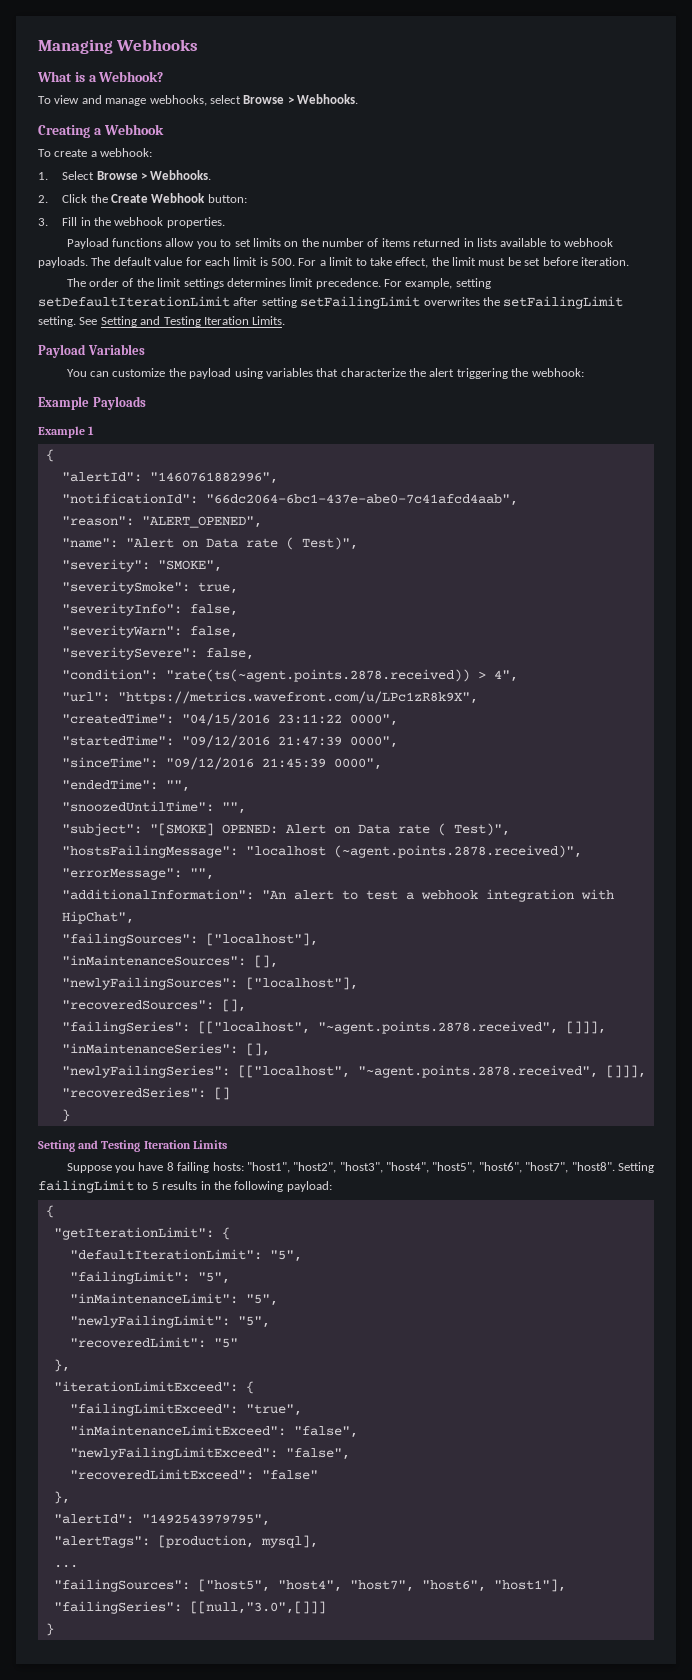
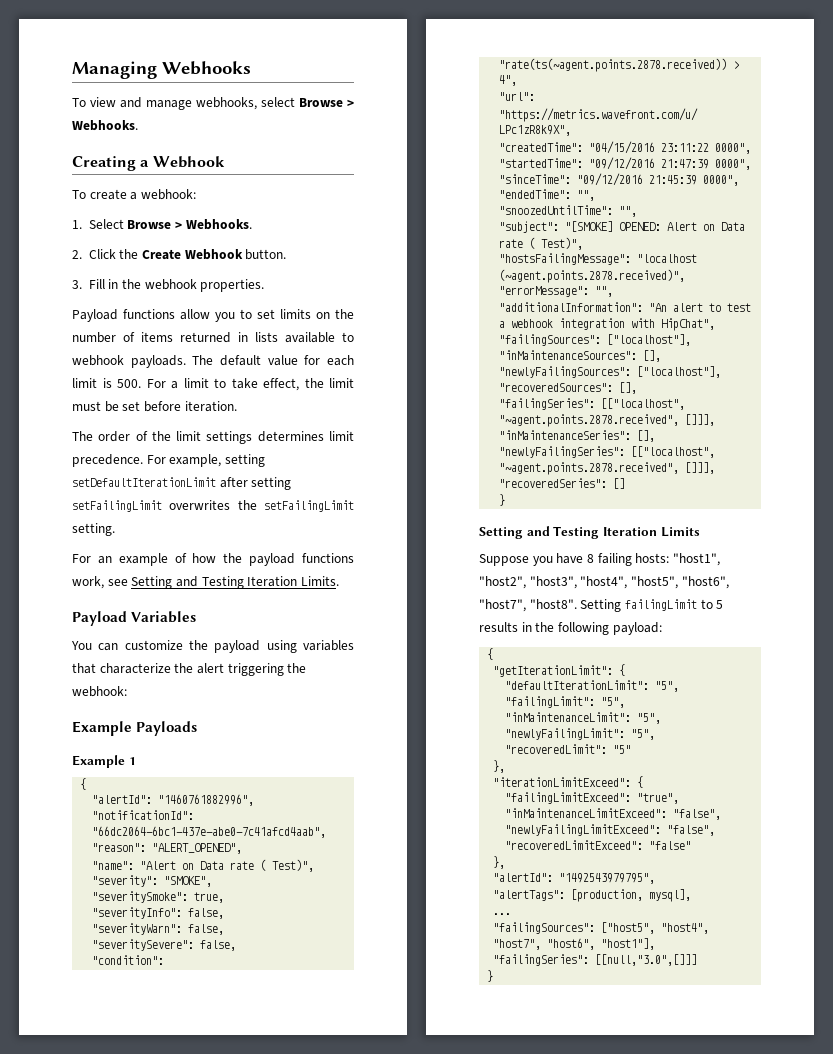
[37,71,164,82] // What is a Webhook? -> (251, 68) none
[207,194,247,203] button: -> [245,249,287,260] button.
[79,317,98,325] See -> [72,553,354,566] [72,576,128,589] // For an example of how the payload functions work, see

